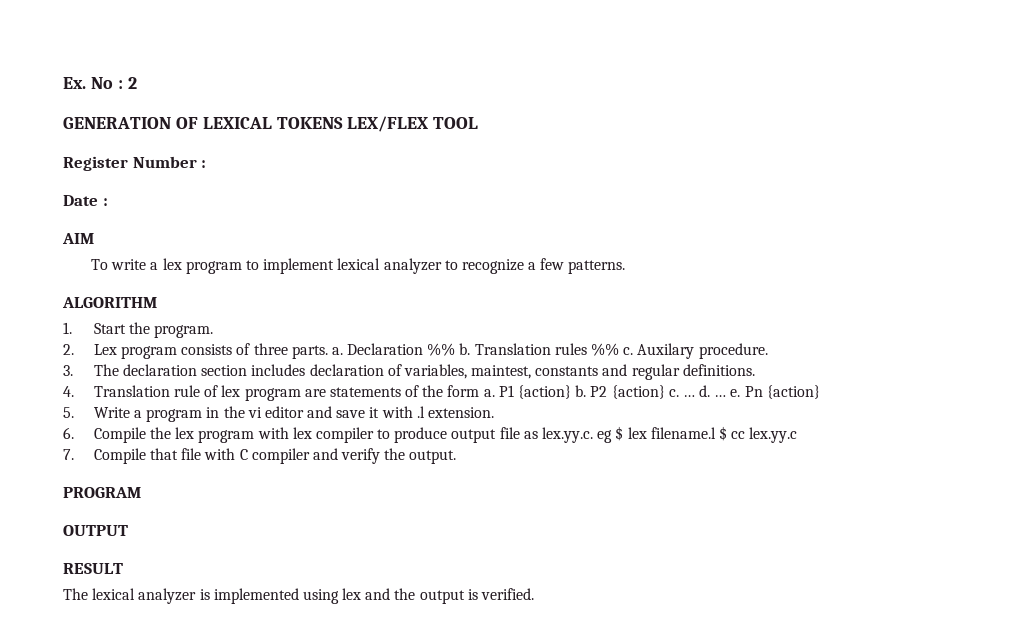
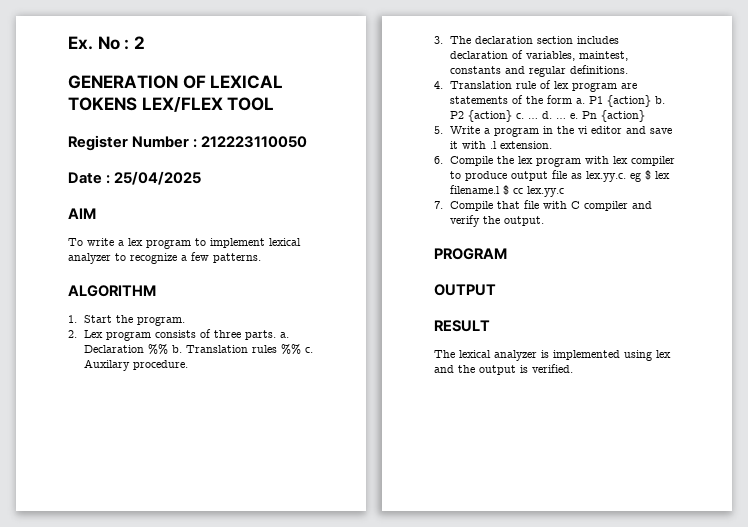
(207, 164) none -> [201,136,308,148] 212223110050
(108, 202) none -> [114,171,202,185] 25/04/2025

